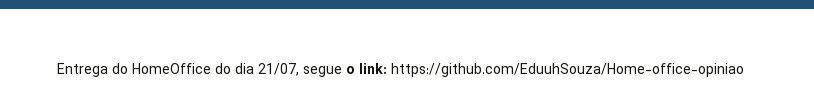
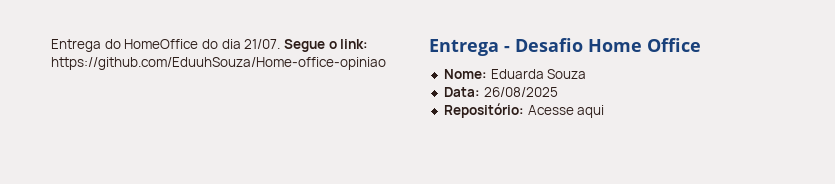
[258,63,342,77] 21/07, segue -> [244,39,325,52] 21/07. Segue
(744, 70) none -> [429,38,701,56] [443,69,587,79] [443,87,558,97] [443,103,605,118] // Entrega - Desafio Home Office // Nome: Eduarda Souza // Data: 26/08/2025 // Repositório: Acesse aqui

